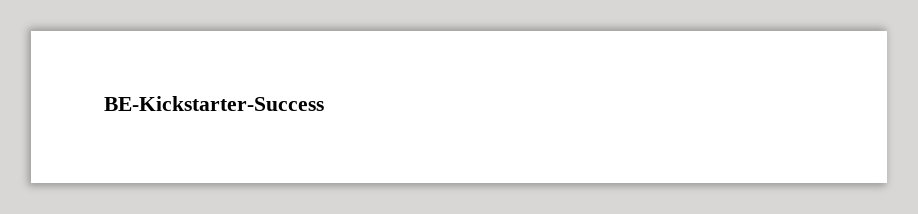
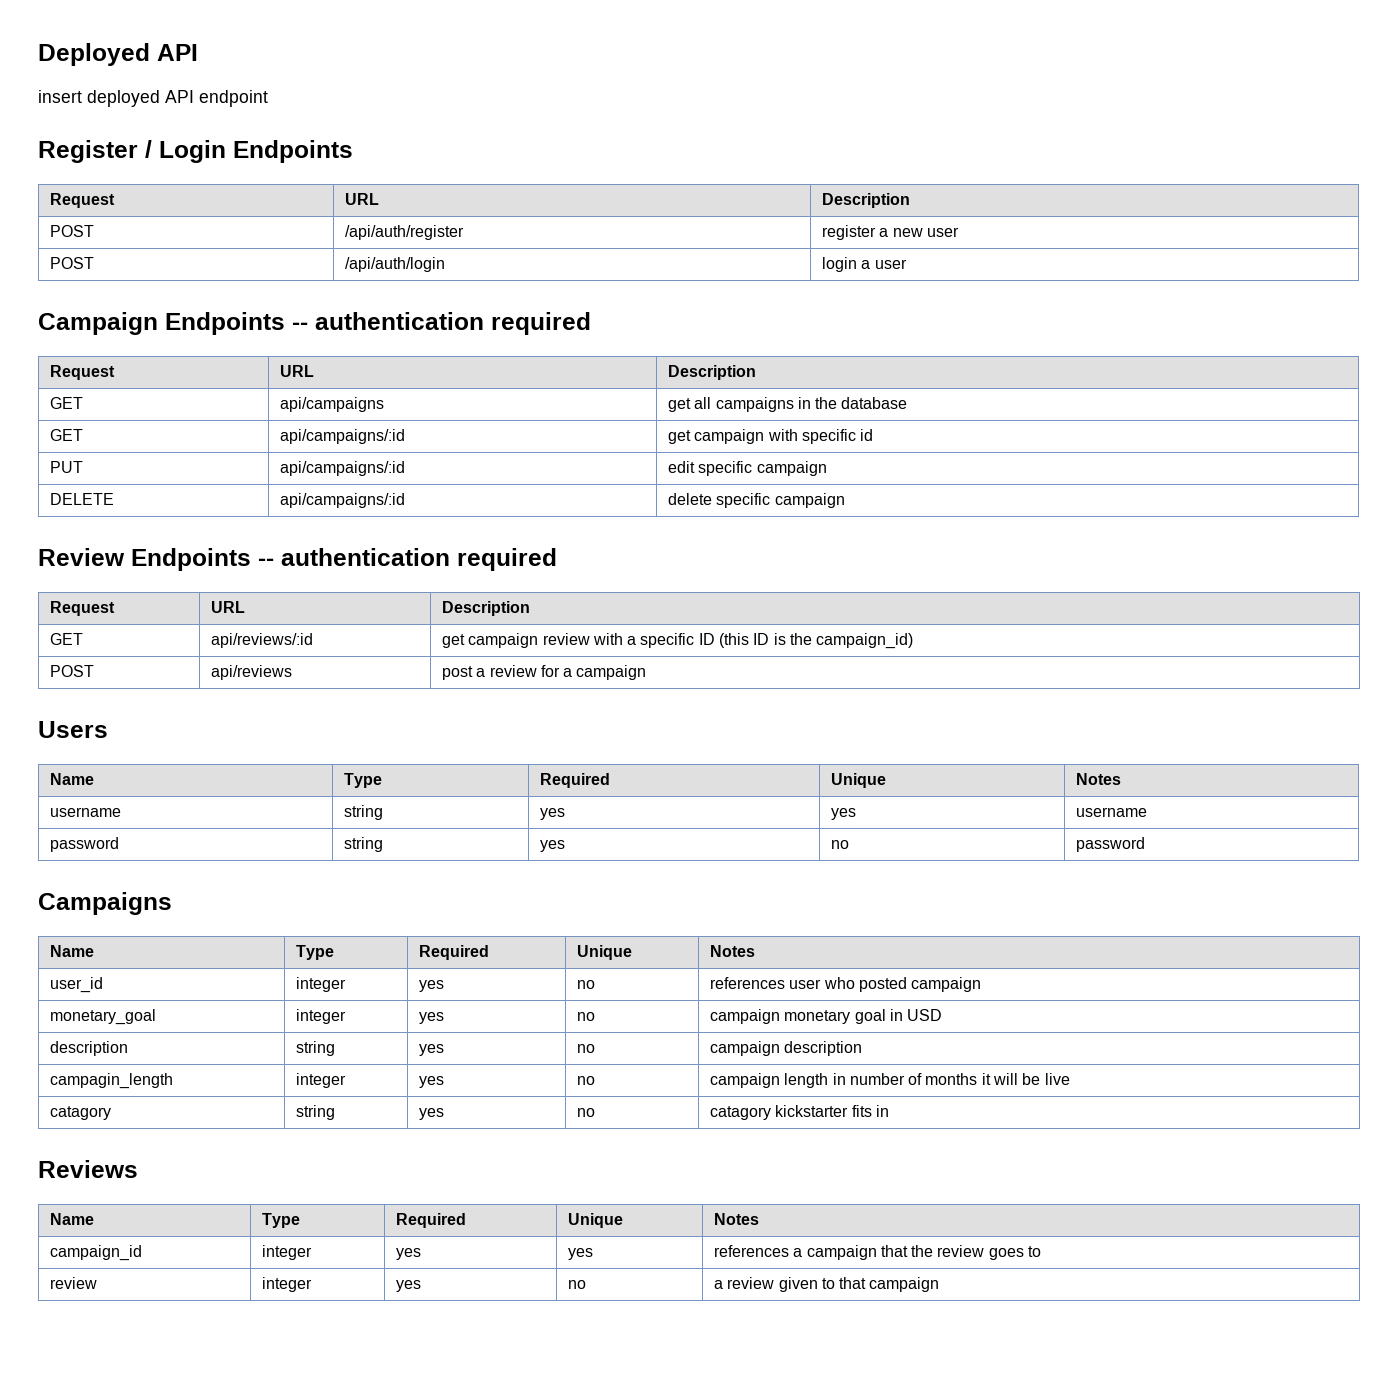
[104,96,324,111] BE-Kickstarter-Success -> [38,43,198,66] [38,90,268,107] [38,140,353,163] [49,193,115,208] [344,193,379,205] [821,193,910,208] [49,225,94,237] [344,225,464,240] [821,225,959,240] [49,257,94,269] [344,257,445,272] [821,257,907,272] [38,312,591,335] [49,365,115,380] [279,365,314,377] [667,365,756,380] [49,397,83,409] [279,397,384,412] [667,397,908,412] [49,429,83,441] [279,429,405,444] [667,429,874,444] [49,461,83,473] [279,461,405,476] [667,461,827,476] [49,493,114,505] [279,493,405,508] [667,493,845,508] [38,548,557,571] [49,601,115,616] [210,601,245,613] [441,601,530,616] [49,633,83,645] [210,633,313,648] [441,633,914,649] [49,665,94,677] [210,665,292,680] [441,665,647,680] [38,721,108,738] [49,773,94,785] [343,773,382,788] [539,773,610,788] [830,773,886,788] [1075,773,1121,785] [49,807,121,817] [343,805,383,820] [539,808,565,820] [830,808,856,820] [1075,807,1147,817] [49,837,119,852] [343,837,383,852] [539,840,565,852] [830,840,849,849] [1075,837,1145,852] [38,892,172,915] [49,945,94,957] [295,945,334,960] [418,945,489,960] [576,945,632,960] [709,945,755,957] [49,977,103,993] [295,977,346,992] [418,980,444,992] [576,980,595,989] [709,977,982,992] [49,1009,156,1025] [295,1009,346,1024] [418,1012,444,1024] [576,1012,595,1021] [709,1009,943,1024] [49,1041,128,1056] [295,1041,335,1056] [418,1044,444,1056] [576,1044,595,1053] [709,1041,863,1056] [49,1073,173,1089] [295,1073,346,1088] [418,1076,444,1088] [576,1076,595,1085] [709,1073,1070,1088] [49,1106,111,1120] [295,1105,335,1120] [418,1108,444,1120] [576,1108,595,1117] [709,1105,889,1120] [38,1160,138,1178] [49,1213,94,1225] [261,1213,300,1228] [395,1213,466,1228] [567,1213,623,1228] [713,1213,759,1225] [49,1245,142,1261] [261,1245,312,1260] [395,1248,421,1260] [567,1248,593,1260] [713,1245,1042,1260] [49,1277,97,1289] [261,1277,312,1292] [395,1280,421,1292] [567,1280,586,1289] [713,1277,940,1292] Deployed API // insert deployed API endpoint // Register / Login Endpoints // Request | URL | Description // POST | /api/auth/register | register a new user // POST | /api/auth/login | login a user // Campaign Endpoints -- authentication required // Request | URL | Description // GET | api/campaigns | get all campaigns in the database // GET | api/campaigns/:id | get campaign with specific id // PUT | api/campaigns/:id | edit specific campaign // DELETE | api/campaigns/:id | delete specific campaign // Review Endpoints -- authentication required // Request | URL | Description // GET | api/reviews/:id | get campaign review with a specific ID (this ID is the campaign_id) // POST | api/reviews | post a review for a campaign // Users // Name | Type | Required | Unique | Notes // username | string | yes | yes | username // password | string | yes | no | password // Campaigns // Name | Type | Required | Unique | Notes // user_id | integer | yes | no | references user who posted campaign // monetary_goal | integer | yes | no | campaign monetary goal in USD // description | string | yes | no | campaign description // campagin_length | integer | yes | no | campaign length in number of months it will be live // catagory | string | yes | no | catagory kickstarter fits in // Reviews // Name | Type | Required | Unique | Notes // campaign_id | integer | yes | yes | references a campaign that the review goes to // review | integer | yes | no | a review given to that campaign

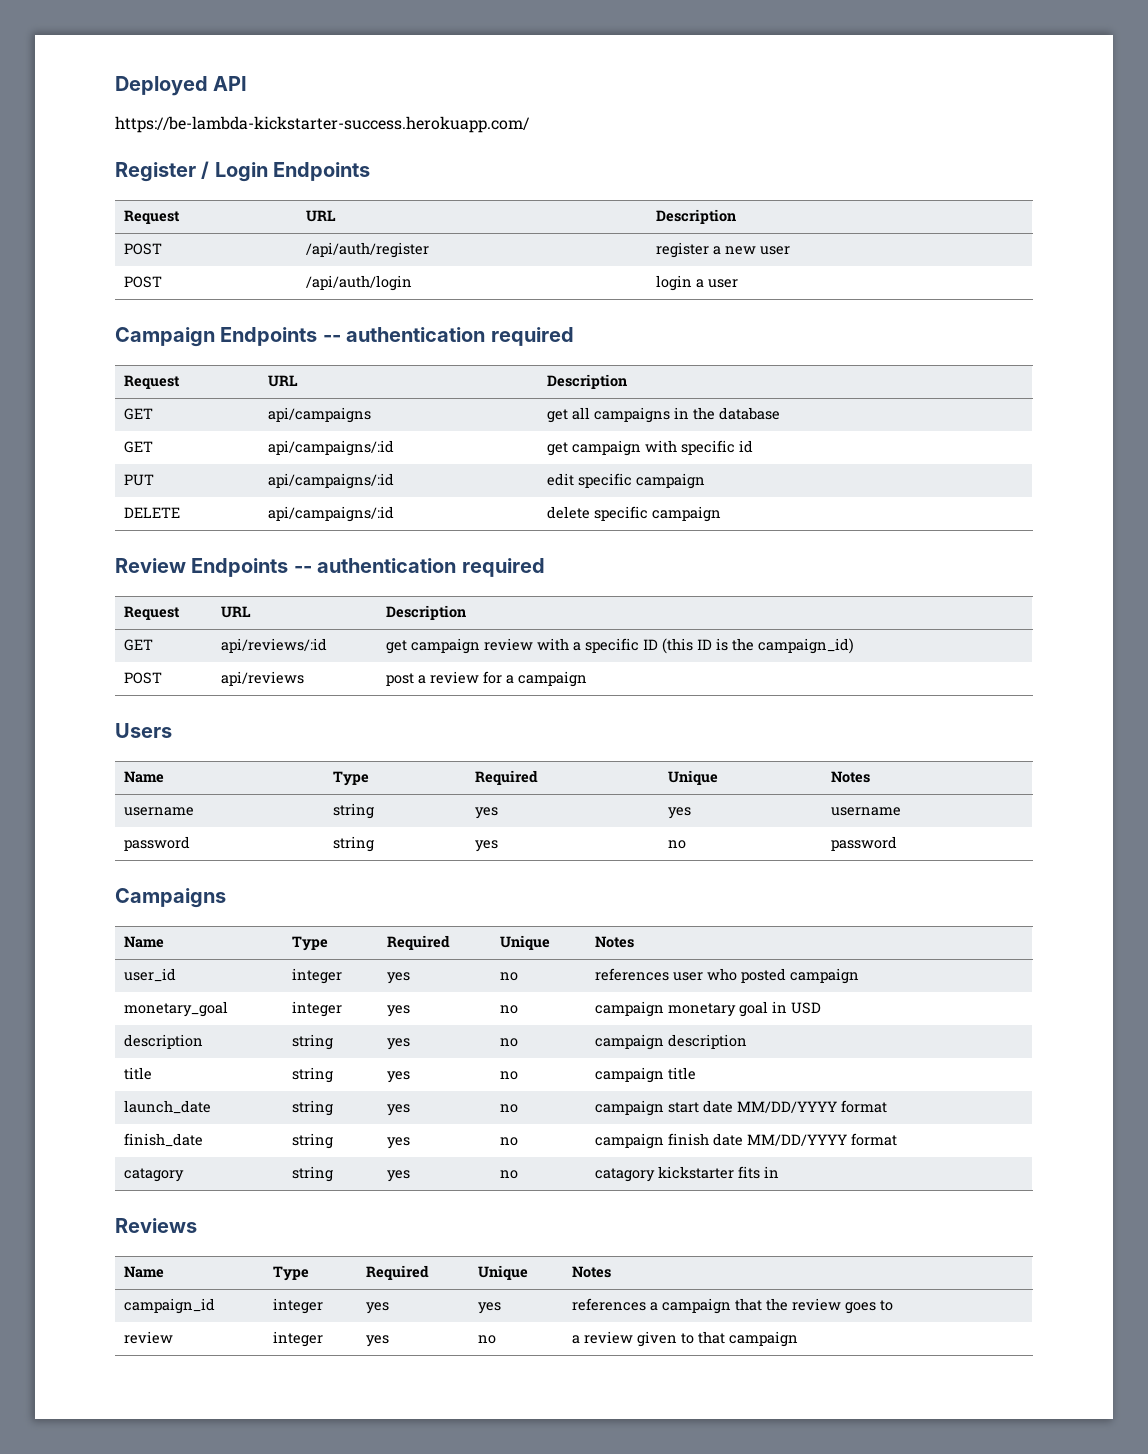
[38,90,268,107] insert deployed API endpoint -> [115,116,530,133] https://be-lambda-kickstarter-success.herokuapp.com/
[49,1073,173,1089] [295,1073,346,1088] [418,1076,444,1088] [576,1076,595,1085] [709,1073,1070,1088] campagin_length | integer | yes | no | campaign length in number of months it will be live -> [124,1067,153,1080] [292,1067,334,1083] [387,1071,411,1083] [500,1071,519,1080] [595,1067,697,1083] [124,1100,212,1114] [292,1100,334,1116] [387,1104,411,1116] [500,1104,519,1113] [595,1100,888,1116] [124,1133,204,1147] [292,1133,334,1149] [387,1137,411,1149] [500,1137,519,1146] [595,1133,898,1149] title | string | yes | no | campaign title // launch_date | string | yes | no | campaign start date MM/DD/YYYY format // finish_date | string | yes | no | campaign finish date MM/DD/YYYY format

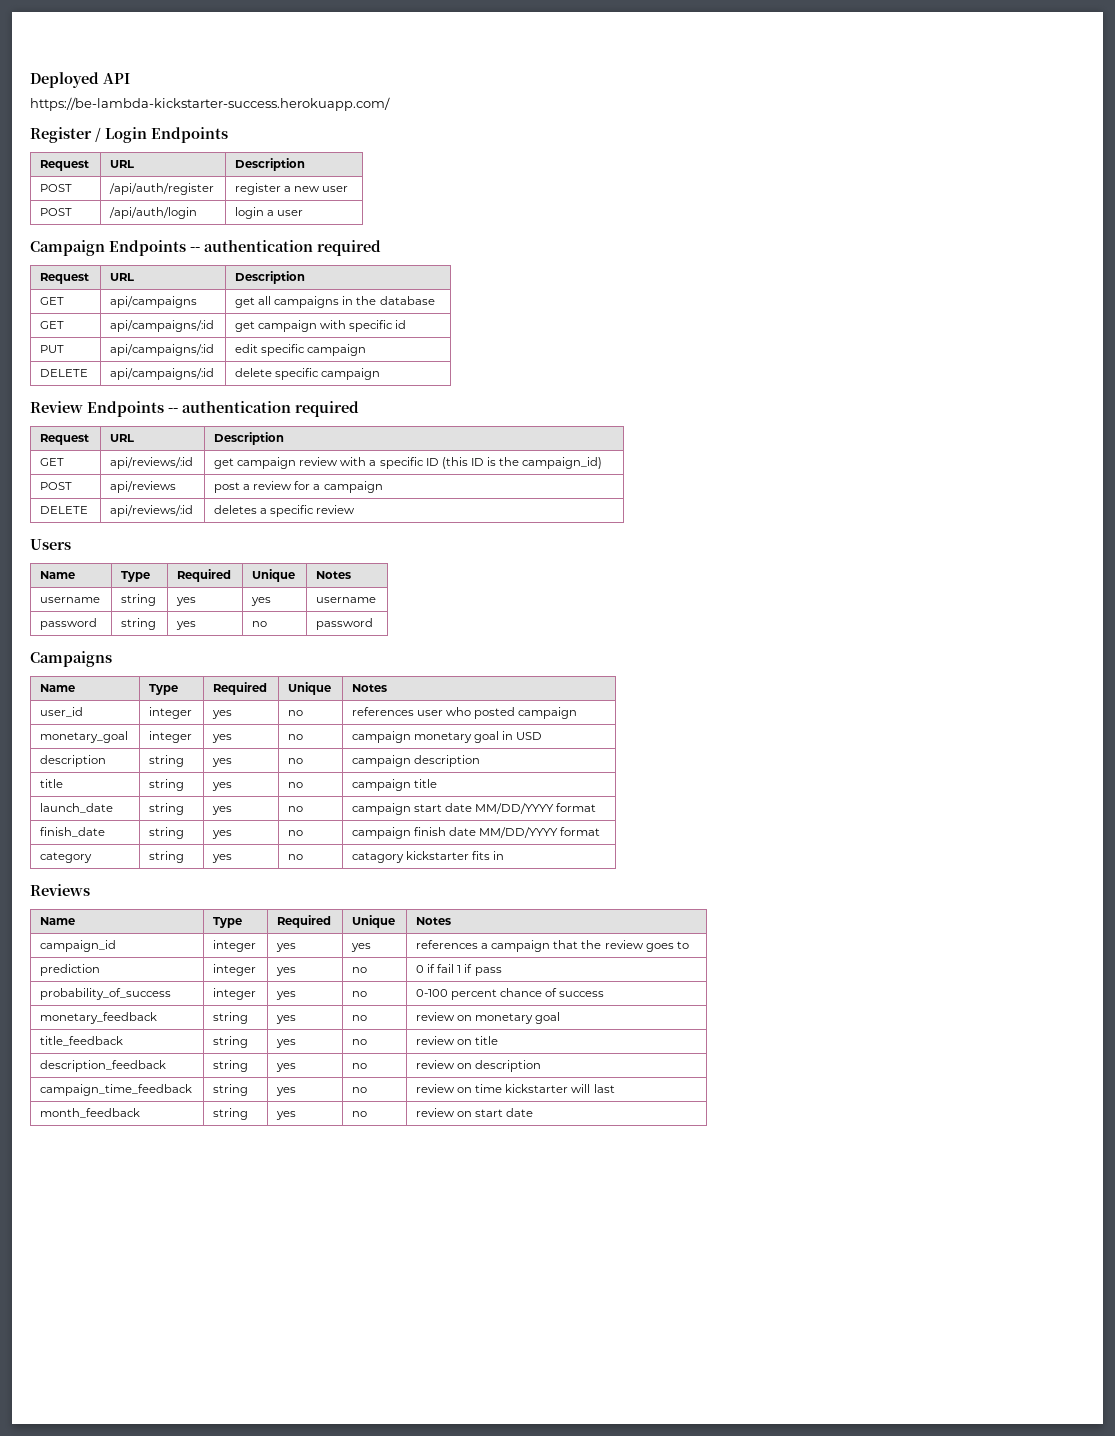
(588, 679) none -> [40,506,89,514] [110,505,194,517] [214,505,356,517] // DELETE | api/reviews/:id | deletes a specific review
[124,1168,185,1182] catagory -> [40,852,93,863] category
[124,1331,174,1344] [273,1331,324,1347] [366,1335,390,1347] [478,1335,497,1344] [572,1331,799,1347] review | integer | yes | no | a review given to that campaign -> [40,964,101,976] [213,964,257,976] [276,967,297,976] [352,967,368,973] [416,964,502,976] [40,988,172,1000] [213,988,257,1000] [276,991,297,1000] [352,991,368,997] [416,988,605,1000] [40,1012,158,1024] [213,1012,249,1024] [276,1015,297,1024] [352,1015,368,1021] [416,1012,561,1024] [40,1036,124,1046] [213,1036,249,1048] [276,1039,297,1048] [352,1039,368,1045] [416,1036,499,1045] [40,1060,167,1072] [213,1060,249,1072] [276,1063,297,1072] [352,1063,368,1069] [416,1060,542,1072] [40,1084,193,1096] [213,1084,249,1096] [276,1087,297,1096] [352,1087,368,1093] [416,1084,615,1093] [40,1108,141,1118] [213,1108,249,1120] [276,1111,297,1120] [352,1111,368,1117] [416,1108,534,1117] prediction | integer | yes | no | 0 if fail 1 if pass // probability_of_success | integer | yes | no | 0-100 percent chance of success // monetary_feedback | string | yes | no | review on monetary goal // title_feedback | string | yes | no | review on title // description_feedback | string | yes | no | review on description // campaign_time_feedback | string | yes | no | review on time kickstarter will last // month_feedback | string | yes | no | review on start date

